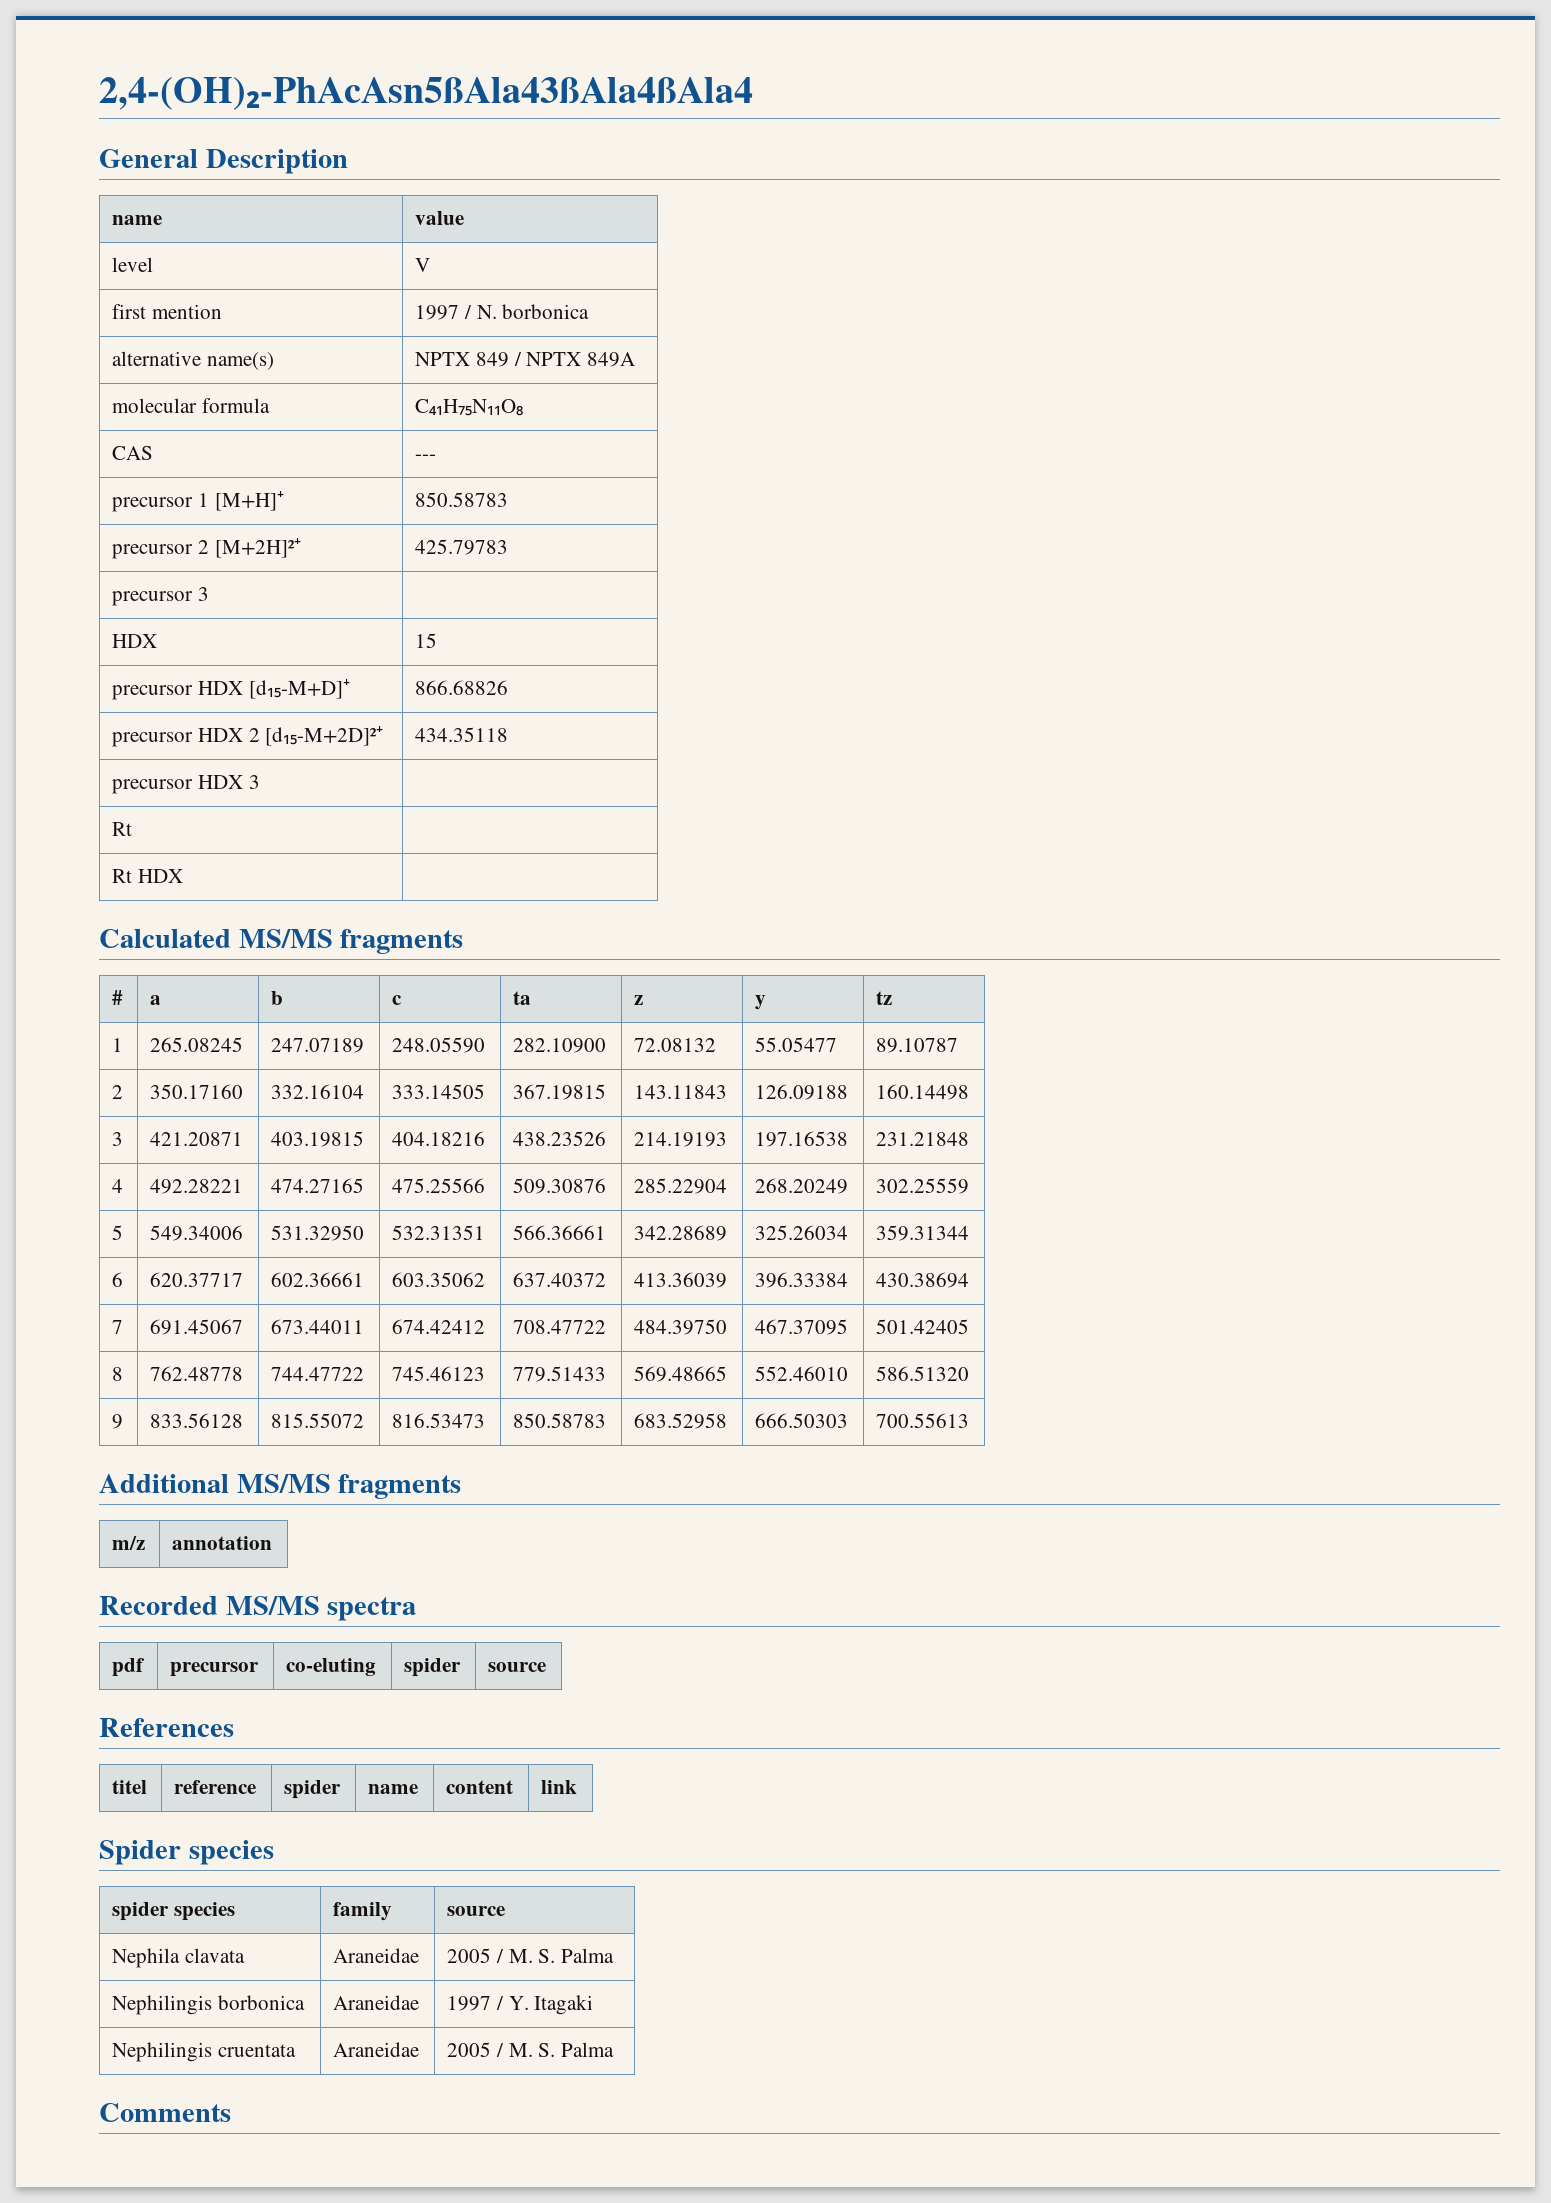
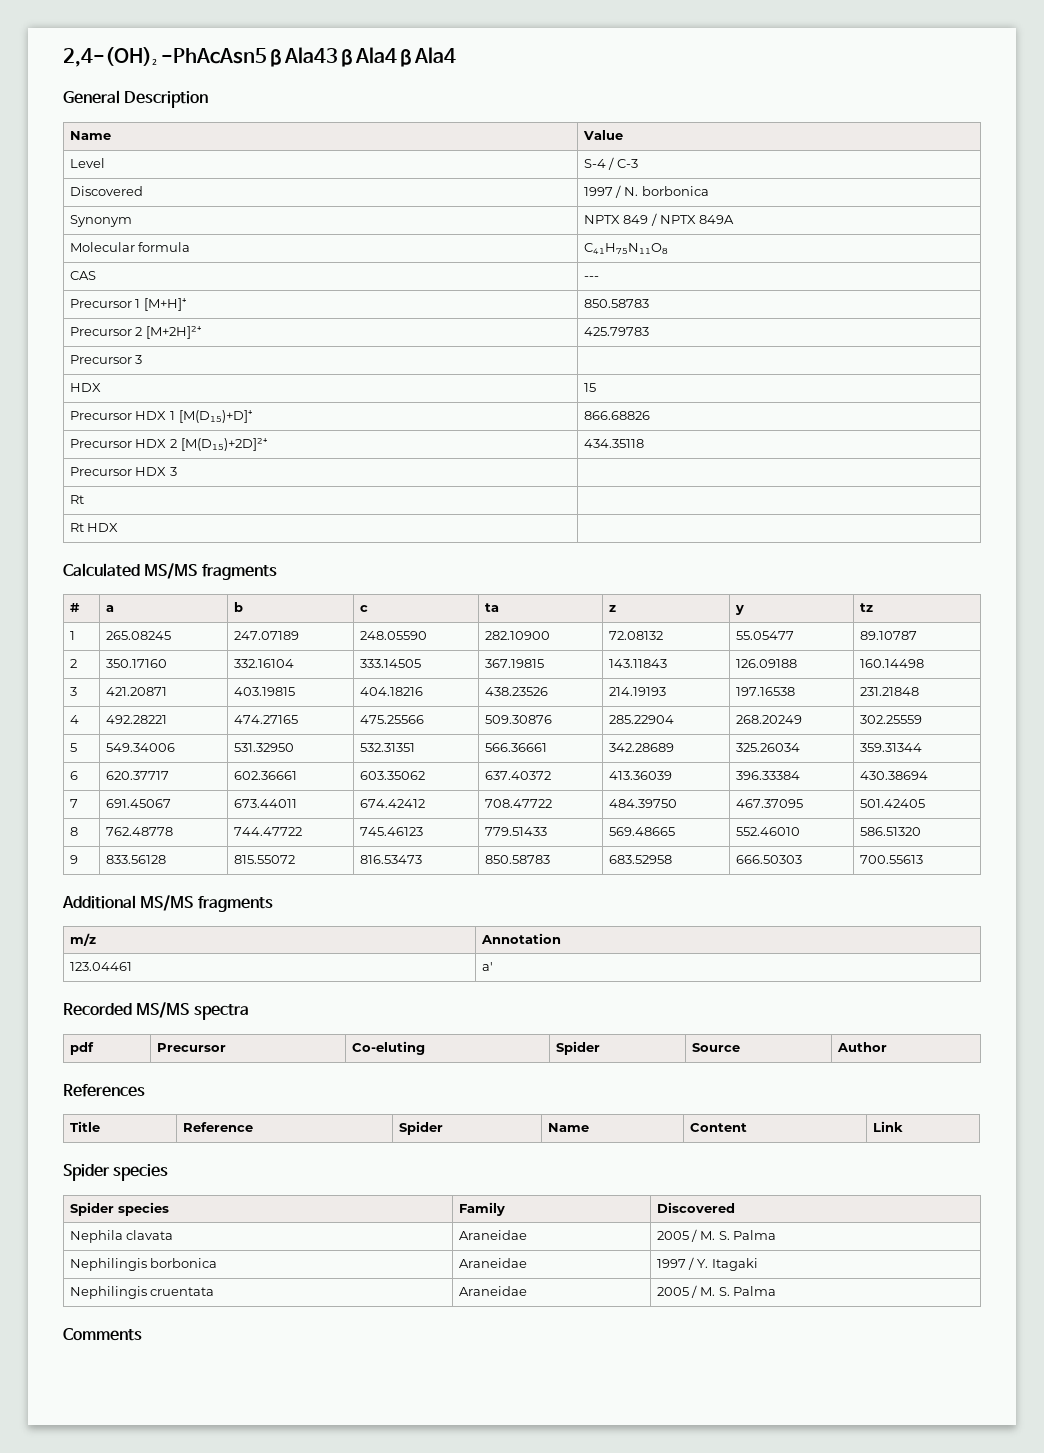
[112,215,163,225] [415,211,465,225] [112,257,154,272] [415,258,431,272] [112,304,223,319] name | value // level | V // first mention -> [69,131,111,140] [582,130,623,140] [69,158,105,168] [583,157,638,170] [69,186,143,196] Name | Value // Level | S-4 / C-3 // Discovered
[112,351,275,370] alternative name(s) -> [69,215,132,227] Synonym
[112,398,198,413] molecular -> [69,242,135,252] Molecular
[112,497,194,512] precursor -> [69,299,132,308] Precursor
[112,544,194,559] precursor -> [69,327,132,336] Precursor
[112,591,194,606] precursor -> [69,355,132,364] Precursor
[112,679,350,700] precursor HDX [d₁₅-M+D]⁺ -> [69,410,252,423] Precursor HDX 1 [M(D₁₅)+D]⁺
[112,732,194,747] precursor -> [69,439,132,448] Precursor
[265,726,384,746] [d₁₅-M+2D]²⁺ -> [180,438,267,451] [M(D₁₅)+2D]²⁺
[112,779,194,794] precursor -> [69,467,132,476] Precursor
[172,1536,273,1550] annotation -> [480,933,561,944] [69,962,132,971] [481,962,493,971] Annotation // 123.04461 | a'
[170,1662,260,1677] [286,1658,377,1676] [404,1658,462,1677] [488,1662,547,1672] [99,1718,234,1737] [112,1780,148,1794] [174,1780,257,1794] [284,1780,342,1799] [368,1784,419,1794] [446,1780,514,1794] [541,1780,578,1794] precursor | co-eluting | spider | source // References // titel | reference | spider | name | content | link -> [156,1043,226,1052] [351,1041,425,1055] [555,1041,600,1055] [691,1043,740,1052] [836,1042,887,1052] [63,1084,145,1097] [69,1121,100,1132] [182,1122,253,1132] [398,1121,443,1135] [547,1123,589,1132] [689,1123,747,1132] [872,1121,903,1132] Precursor | Co-eluting | Spider | Source | Author // References // Title | Reference | Spider | Name | Content | Link
[112,1902,170,1921] spider -> [69,1202,114,1216] Spider
[333,1902,393,1921] [447,1906,506,1916] family | source -> [458,1202,505,1216] [656,1202,735,1213] Family | Discovered

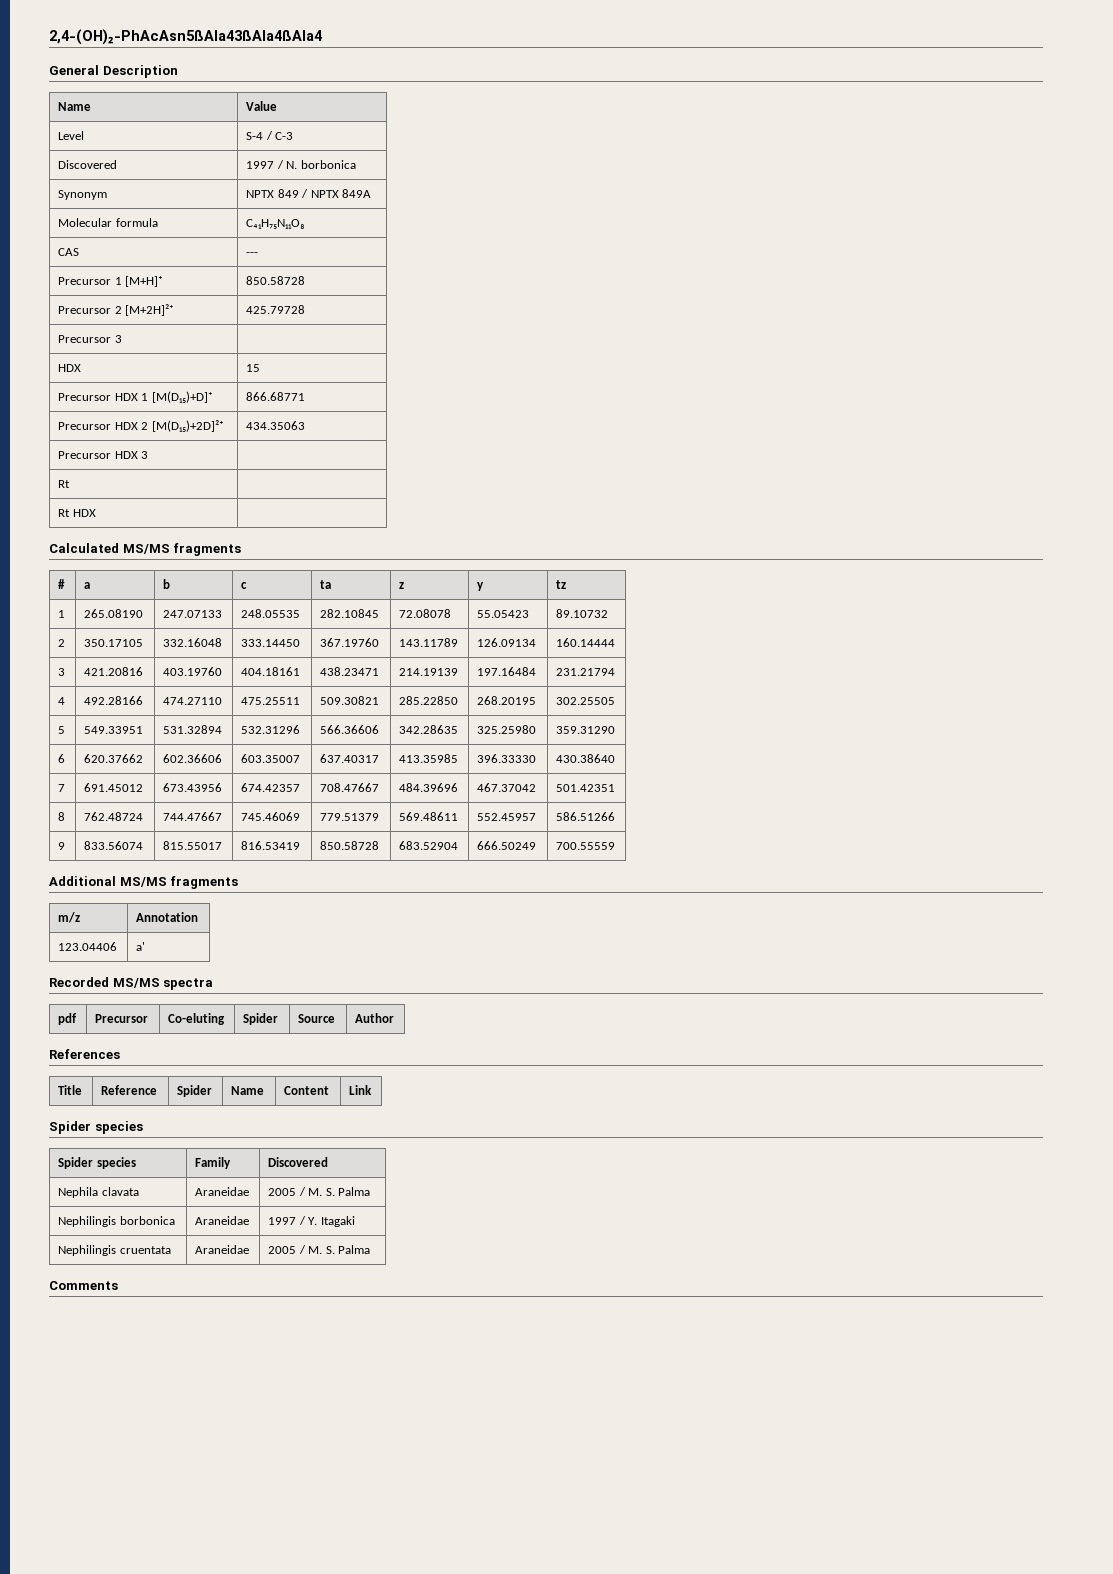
[583,299,649,308] 850.58783 -> [246,276,306,285] 850.58728
[583,327,649,336] 425.79783 -> [246,305,306,314] 425.79728
[583,411,650,420] 866.68826 -> [246,392,306,401] 866.68771
[583,439,644,448] 434.35118 -> [246,421,306,430] 434.35063
[105,631,171,640] [233,631,299,640] [359,631,427,640] [484,631,550,640] [608,631,663,640] [735,631,794,640] [859,631,917,640] [69,659,77,668] [105,659,167,668] [233,659,294,668] [359,659,421,668] [484,659,544,668] [608,659,667,668] [735,659,797,668] [859,659,924,668] [69,687,77,696] [105,687,167,696] [233,687,295,696] [359,687,423,696] [484,687,548,696] [608,687,666,696] [735,687,795,696] [859,687,919,696] [69,715,79,724] [105,715,167,724] [233,715,298,724] [359,715,424,724] [484,715,552,724] [608,715,674,724] [735,715,802,724] [859,715,922,724] [69,743,77,752] [105,743,175,752] [233,743,294,752] [359,743,415,752] [484,743,547,752] [608,743,674,752] [735,743,800,752] [859,743,922,752] [69,771,78,780] [105,771,169,780] [233,771,297,780] [359,771,425,780] [484,771,551,780] [608,771,672,780] [735,771,800,780] [859,771,928,780] [69,799,78,808] [105,799,171,808] [233,799,297,808] [359,799,425,808] [484,799,552,808] [608,799,677,808] [735,799,803,808] [859,799,925,808] [69,827,78,836] [105,827,173,836] [233,827,302,836] [359,827,423,836] [484,827,547,836] [608,827,675,836] [735,827,800,836] [859,827,921,836] [69,855,78,864] [105,855,166,864] [233,855,295,864] [359,855,422,864] [484,855,550,864] [608,855,672,864] [735,855,802,864] [859,855,923,864] 265.08245 | 247.07189 | 248.05590 | 282.10900 | 72.08132 | 55.05477 | 89.10787 // 2 | 350.17160 | 332.16104 | 333.14505 | 367.19815 | 143.11843 | 126.09188 | 160.14498 // 3 | 421.20871 | 403.19815 | 404.18216 | 438.23526 | 214.19193 | 197.16538 | 231.21848 // 4 | 492.28221 | 474.27165 | 475.25566 | 509.30876 | 285.22904 | 268.20249 | 302.25559 // 5 | 549.34006 | 531.32950 | 532.31351 | 566.36661 | 342.28689 | 325.26034 | 359.31344 // 6 | 620.37717 | 602.36661 | 603.35062 | 637.40372 | 413.36039 | 396.33384 | 430.38694 // 7 | 691.45067 | 673.44011 | 674.42412 | 708.47722 | 484.39750 | 467.37095 | 501.42405 // 8 | 762.48778 | 744.47722 | 745.46123 | 779.51433 | 569.48665 | 552.46010 | 586.51320 // 9 | 833.56128 | 815.55072 | 816.53473 | 850.58783 | 683.52958 | 666.50303 | 700.55613 -> [84,609,144,618] [163,610,223,618] [241,609,301,618] [320,609,380,618] [399,609,452,618] [477,610,530,618] [556,609,609,618] [58,639,66,647] [84,639,144,647] [163,638,223,647] [241,639,301,647] [320,638,380,647] [399,638,459,647] [477,638,537,647] [556,638,616,647] [58,668,66,676] [84,667,144,676] [163,667,223,676] [241,667,301,676] [320,667,380,676] [399,668,459,676] [477,667,537,676] [556,668,616,676] [58,697,66,705] [84,696,144,705] [163,697,223,705] [241,697,301,705] [320,696,380,705] [399,696,459,705] [477,696,537,705] [556,697,616,705] [58,726,66,734] [84,726,144,734] [163,725,223,734] [241,725,301,734] [320,725,380,734] [399,725,459,734] [477,725,537,734] [556,726,616,734] [58,754,66,763] [84,754,144,763] [163,754,223,763] [241,754,301,763] [320,754,380,763] [399,754,459,763] [477,754,537,763] [556,754,616,763] [58,784,66,792] [84,783,144,792] [163,783,223,792] [241,783,301,792] [320,783,380,792] [399,783,459,792] [477,783,537,792] [556,784,616,792] [58,812,66,821] [84,812,144,821] [163,812,223,821] [241,812,301,821] [320,813,380,821] [399,812,459,821] [477,813,537,821] [556,812,616,821] [58,842,66,850] [84,841,144,850] [163,841,223,850] [241,841,301,850] [320,841,380,850] [399,841,459,850] [477,841,537,850] [556,842,616,850] 265.08190 | 247.07133 | 248.05535 | 282.10845 | 72.08078 | 55.05423 | 89.10732 // 2 | 350.17105 | 332.16048 | 333.14450 | 367.19760 | 143.11789 | 126.09134 | 160.14444 // 3 | 421.20816 | 403.19760 | 404.18161 | 438.23471 | 214.19139 | 197.16484 | 231.21794 // 4 | 492.28166 | 474.27110 | 475.25511 | 509.30821 | 285.22850 | 268.20195 | 302.25505 // 5 | 549.33951 | 531.32894 | 532.31296 | 566.36606 | 342.28635 | 325.25980 | 359.31290 // 6 | 620.37662 | 602.36606 | 603.35007 | 637.40317 | 413.35985 | 396.33330 | 430.38640 // 7 | 691.45012 | 673.43956 | 674.42357 | 708.47667 | 484.39696 | 467.37042 | 501.42351 // 8 | 762.48724 | 744.47667 | 745.46069 | 779.51379 | 569.48611 | 552.45957 | 586.51266 // 9 | 833.56074 | 815.55017 | 816.53419 | 850.58728 | 683.52904 | 666.50249 | 700.55559
[69,962,132,971] 123.04461 -> [58,942,118,951] 123.04406

